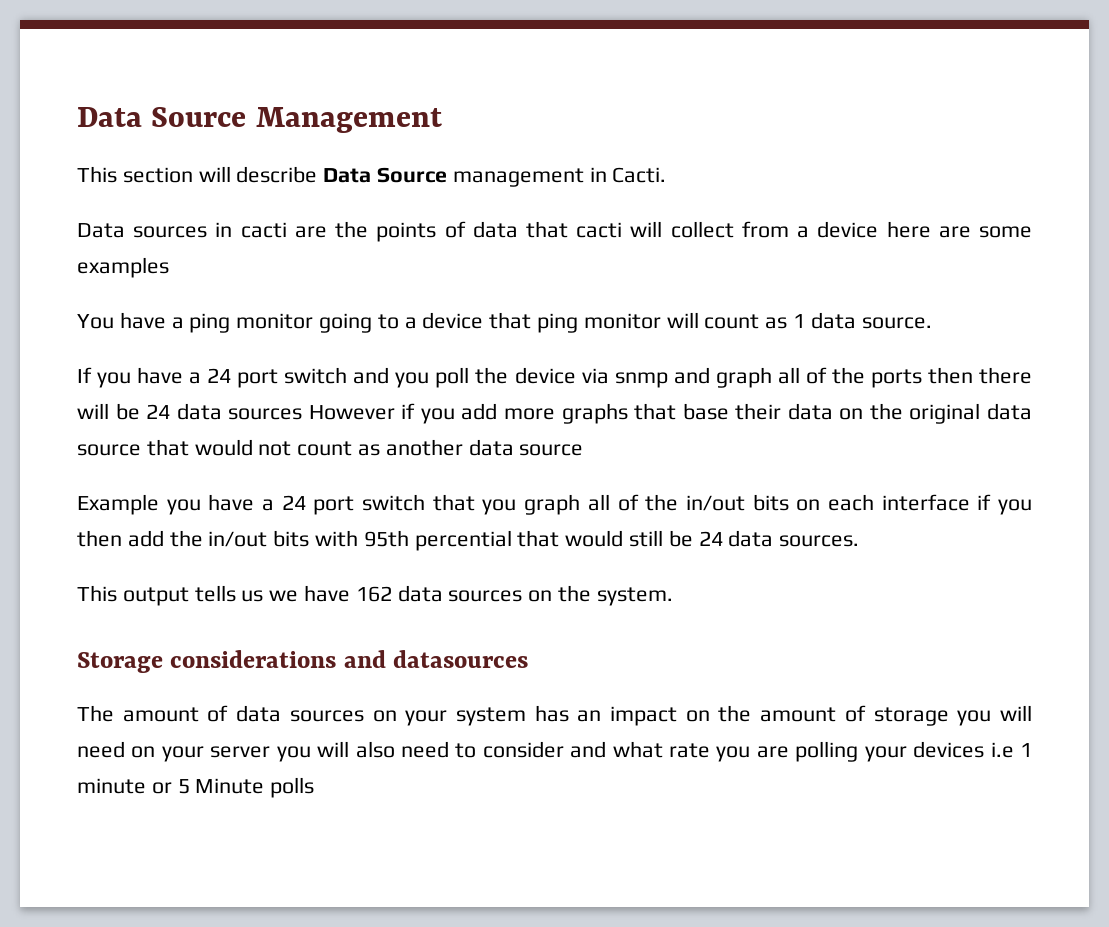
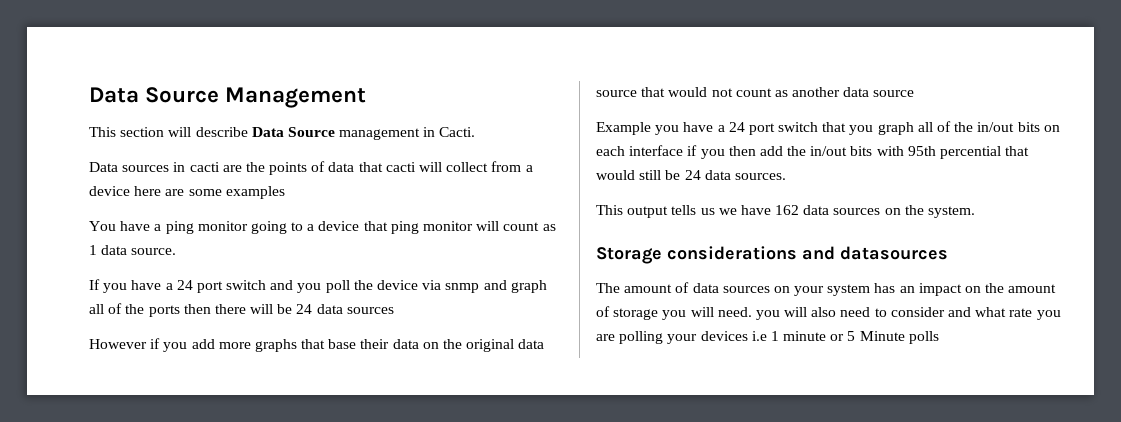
(303, 414) none -> (394, 310) //
[77,741,271,762] need on your server -> [717,307,752,317] need.

